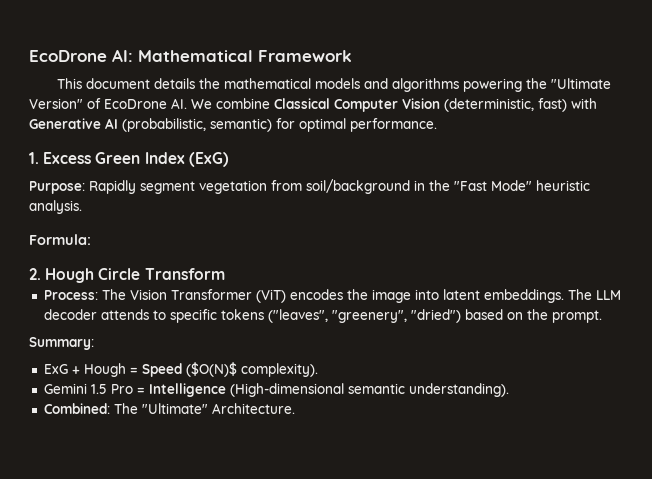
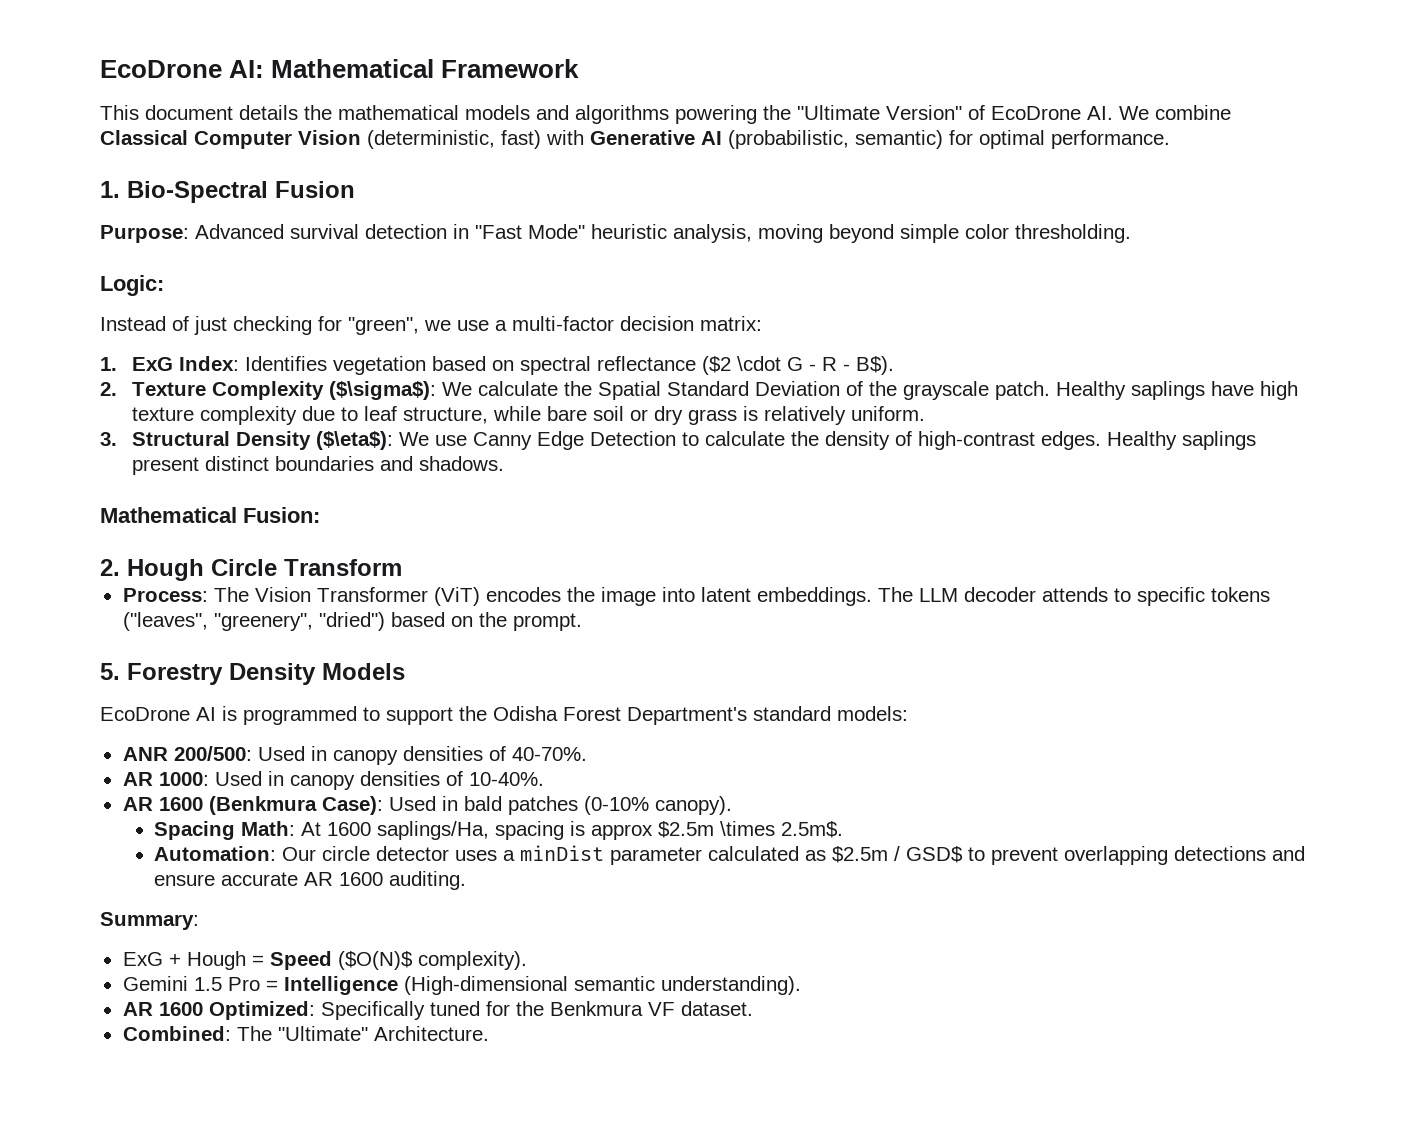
[43,152,229,167] [29,179,590,194] [29,200,82,214] [29,234,91,245] Excess Green Index (ExG) // Purpose: Rapidly segment vegetation from soil/background in the "Fast Mode" heuristic analysis. // Formula: -> [127,181,355,203] [100,224,1131,243] [100,275,164,296] [100,316,762,335] [100,356,894,375] [100,381,1298,400] [131,406,925,425] [100,431,1256,450] [131,456,504,475] [100,507,320,523] Bio-Spectral Fusion // Purpose: Advanced survival detection in "Fast Mode" heuristic analysis, moving beyond simple color thresholding. // Logic: // Instead of just checking for "green", we use a multi-factor decision matrix: // 1. ExG Index: Identifies vegetation based on spectral reflectance ($2 \cdot G - R - B$). // 2. Texture Complexity ($\sigma$): We calculate the Spatial Standard Deviation of the grayscale patch. Healthy saplings have high texture complexity due to leaf structure, while bare soil or dry grass is relatively uniform. // 3. Structural Density ($\eta$): We use Canny Edge Detection to calculate the density of high-contrast edges. Healthy saplings present distinct boundaries and shadows. // Mathematical Fusion:
(602, 316) none -> [100,663,405,685] [100,706,908,725] [122,746,587,765] [122,771,544,790] [122,796,732,815] [154,821,844,840] [154,845,1306,865] [154,871,467,890] // 5. Forestry Density Models // EcoDrone AI is programmed to support the Odisha Forest Department's standard models: // ANR 200/500: Used in canopy densities of 40-70%. // AR 1000: Used in canopy densities of 10-40%. // AR 1600 (Benkmura Case): Used in bald patches (0-10% canopy). // Spacing Math: At 1600 saplings/Ha, spacing is approx $2.5m \times 2.5m$. // Automation: Our circle detector uses a minDist parameter calculated as $2.5m / GSD$ to prevent overlapping detections and ensure accurate AR 1600 auditing.
(509, 390) none -> [122,1001,753,1020] // AR 1600 Optimized: Specifically tuned for the Benkmura VF dataset.

